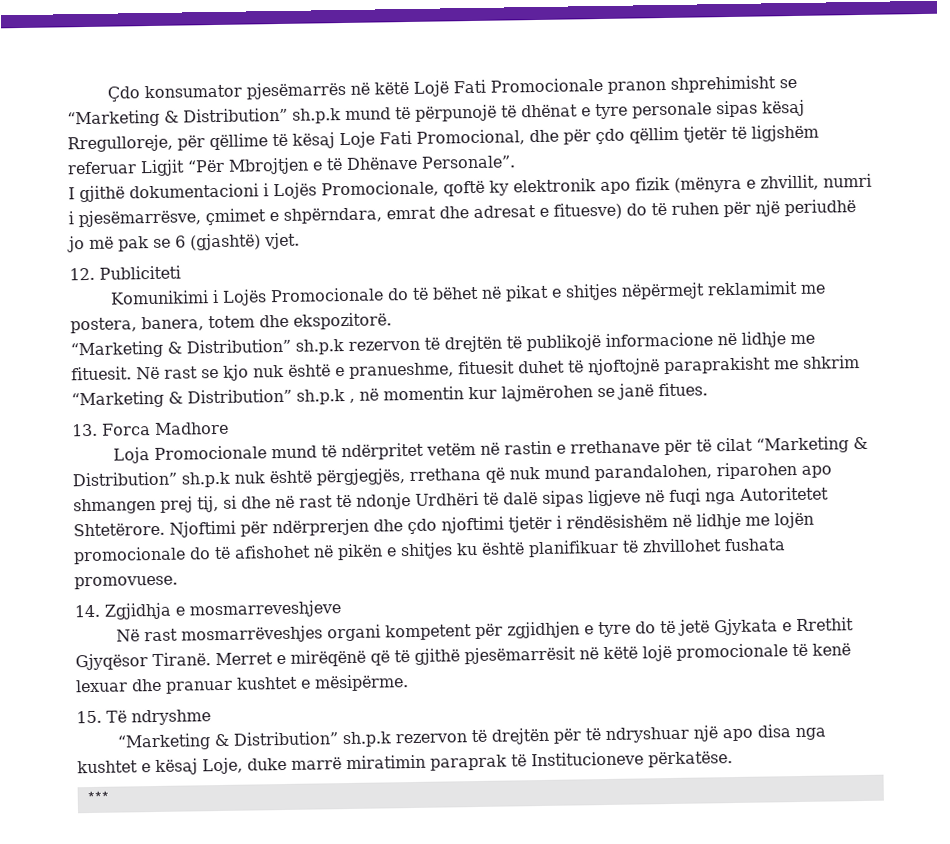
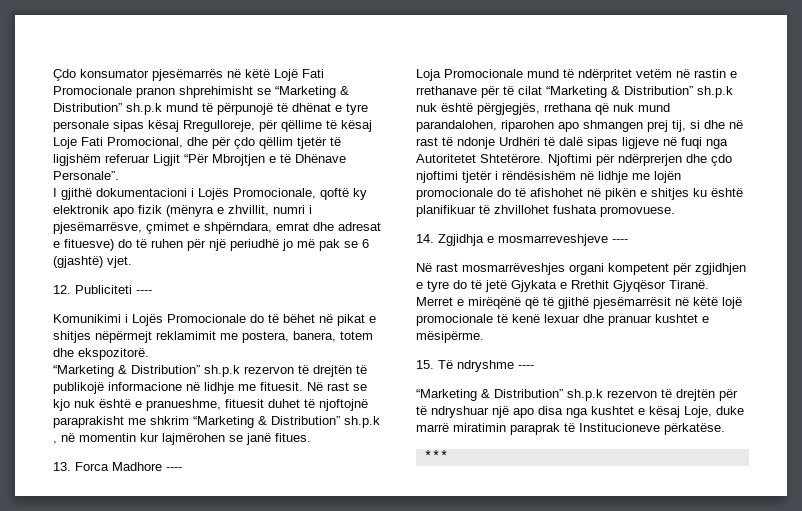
(181, 272) none -> [136,290,152,294] ----
(229, 428) none -> [166,467,182,471] ----
(341, 609) none -> [612,239,628,243] ----
(211, 717) none -> [518,365,534,369] ----

